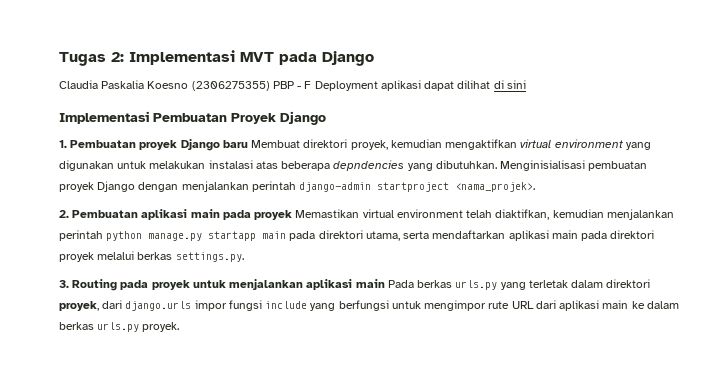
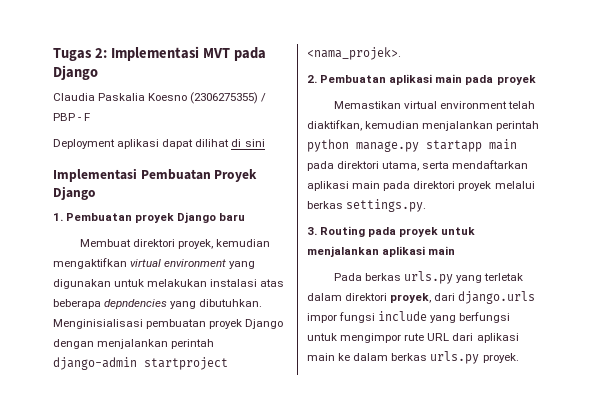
(270, 86) none -> [261,93,267,102] /
(312, 85) none -> (91, 117) //
(248, 144) none -> (246, 217) //
(293, 215) none -> (536, 80) //
(385, 283) none -> (456, 250) //

